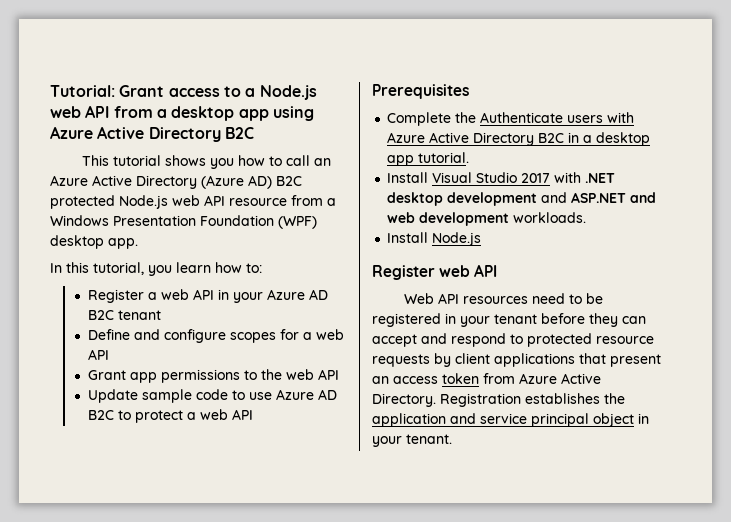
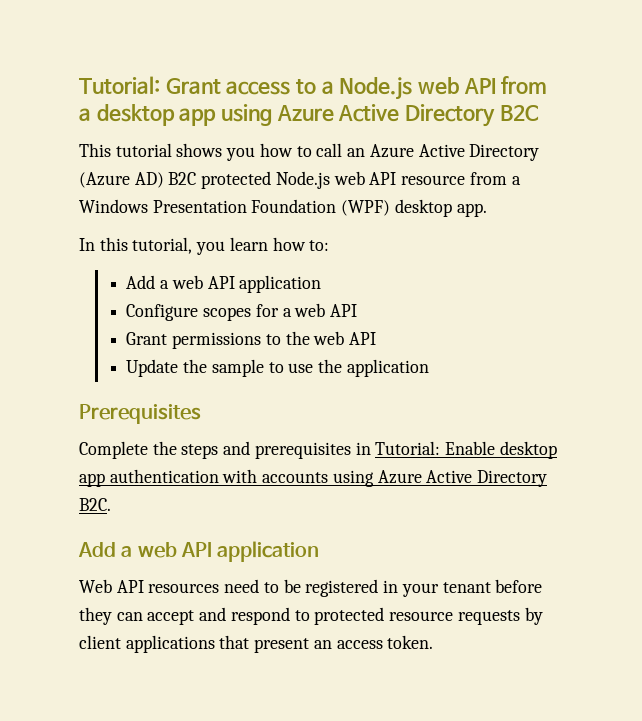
[87,289,328,303] [87,310,161,320] [87,329,226,343] Register a web API in your Azure AD B2C tenant // Define and configure -> [126,275,322,293] [126,304,199,321] Add a web API application // Configure
[129,372,157,383] app -> (168, 338) none
[141,389,337,403] [87,409,253,423] [372,84,469,99] [387,112,635,126] [387,132,651,146] [387,152,470,166] [387,172,616,183] [387,192,657,206] [387,212,587,226] [387,232,482,246] [372,264,498,280] sample code to use Azure AD B2C to protect a web API // Prerequisites // Complete the Authenticate users with Azure Active Directory B2C in a desktop app tutorial. // Install Visual Studio 2017 with .NET desktop development and ASP.NET and web development workloads. // Install Node.js // Register web API -> [183,359,429,377] [79,404,201,424] [79,441,557,459] [79,469,548,487] [79,498,111,511] [78,541,320,562] the sample to use the application // Prerequisites // Complete the steps and prerequisites in Tutorial: Enable desktop app authentication with accounts using Azure Active Directory B2C. // Add a web API application
[442,373,601,384] [372,393,625,407] [372,413,649,427] [372,434,452,447] token from Azure Active Directory. Registration establishes the application and service principal object in your tenant. -> [387,635,434,649] token.

